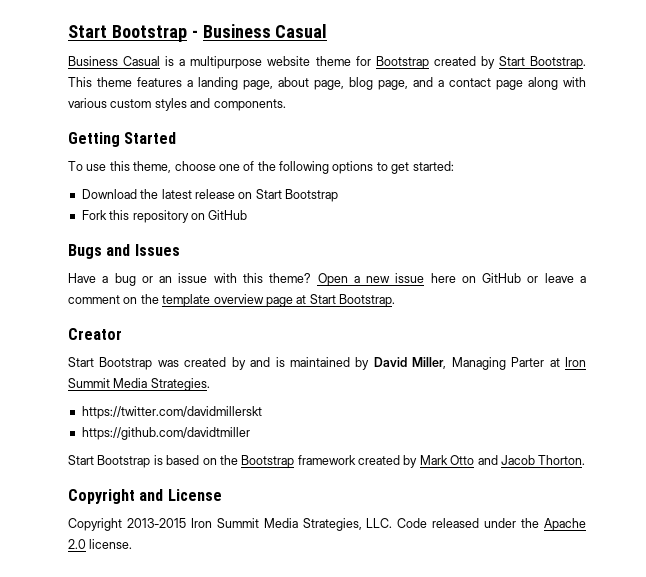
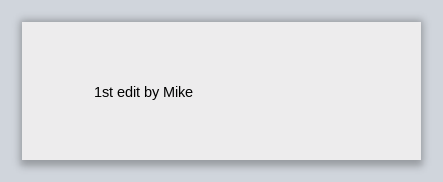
[68,24,328,42] [68,56,586,69] [68,77,586,90] [68,98,286,111] [68,132,177,147] [68,161,454,174] [81,189,338,202] [81,210,248,223] [68,244,180,259] [68,273,586,286] [68,294,395,307] [68,328,122,340] [68,357,586,370] [68,378,210,391] [81,406,262,419] [81,427,250,440] [68,455,586,468] [68,489,222,504] [68,518,587,531] [68,539,133,549] Start Bootstrap - Business Casual // Business Casual is a multipurpose website theme for Bootstrap created by Start Bootstrap. This theme features a landing page, about page, blog page, and a contact page along with various custom styles and components. // Getting Started // To use this theme, choose one of the following options to get started: // Download the latest release on Start Bootstrap // Fork this repository on GitHub // Bugs and Issues // Have a bug or an issue with this theme? Open a new issue here on GitHub or leave a comment on the template overview page at Start Bootstrap. // Creator // Start Bootstrap was created by and is maintained by David Miller, Managing Parter at Iron Summit Media Strategies. // https://twitter.com/davidmillerskt // https://github.com/davidtmiller // Start Bootstrap is based on the Bootstrap framework created by Mark Otto and Jacob Thorton. // Copyright and License // Copyright 2013-2015 Iron Summit Media Strategies, LLC. Code released under the Apache 2.0 license. -> [94,86,193,100] 1st edit by Mike

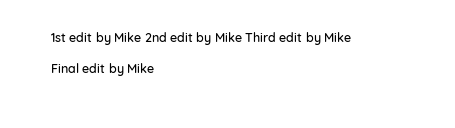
(193, 91) none -> [144,32,352,45] [51,63,155,76] 2nd edit by Mike Third edit by Mike // Final edit by Mike

